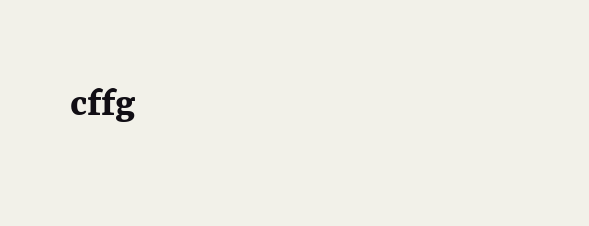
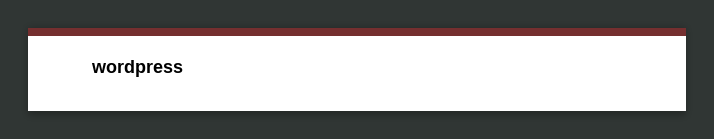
[70,88,135,122] cffg -> [91,60,183,77] wordpress

